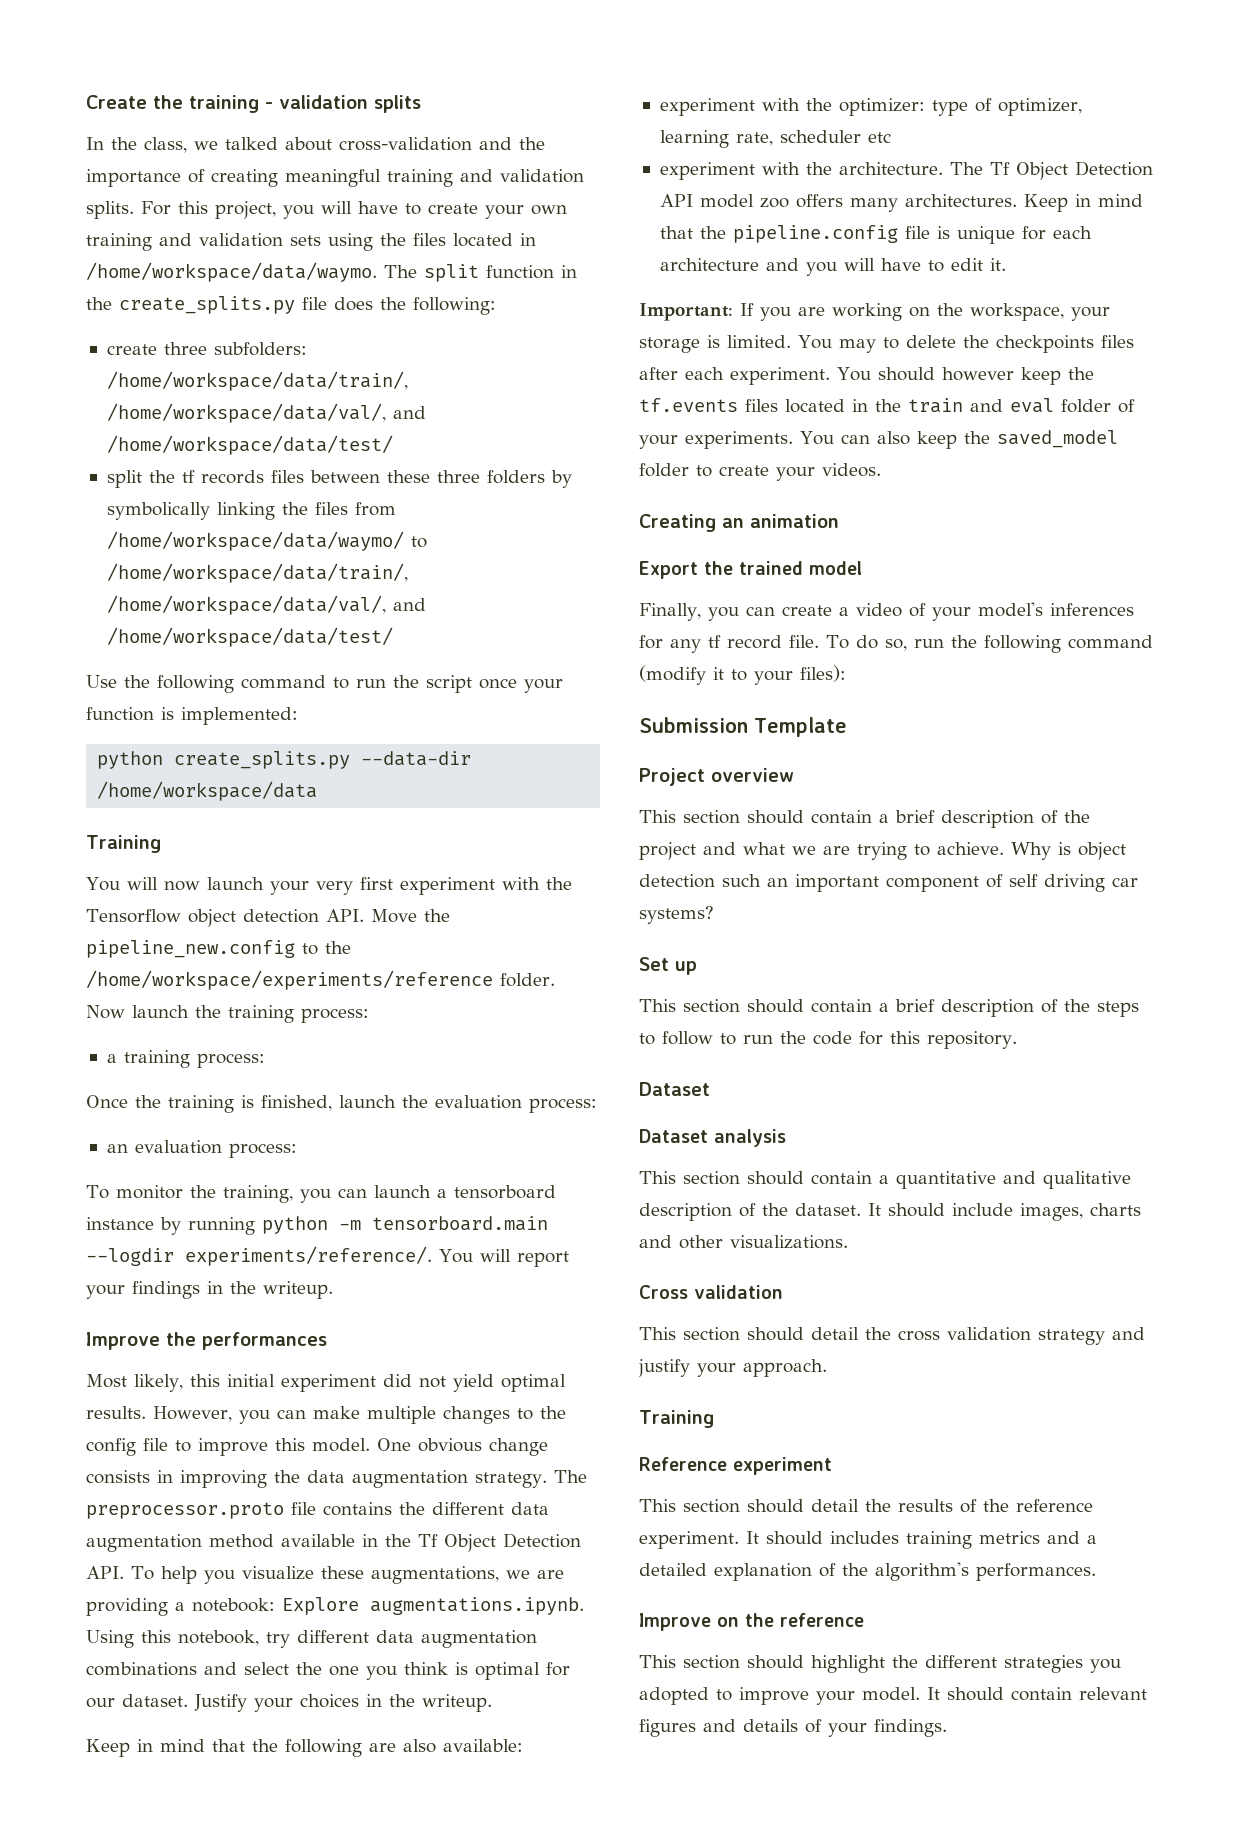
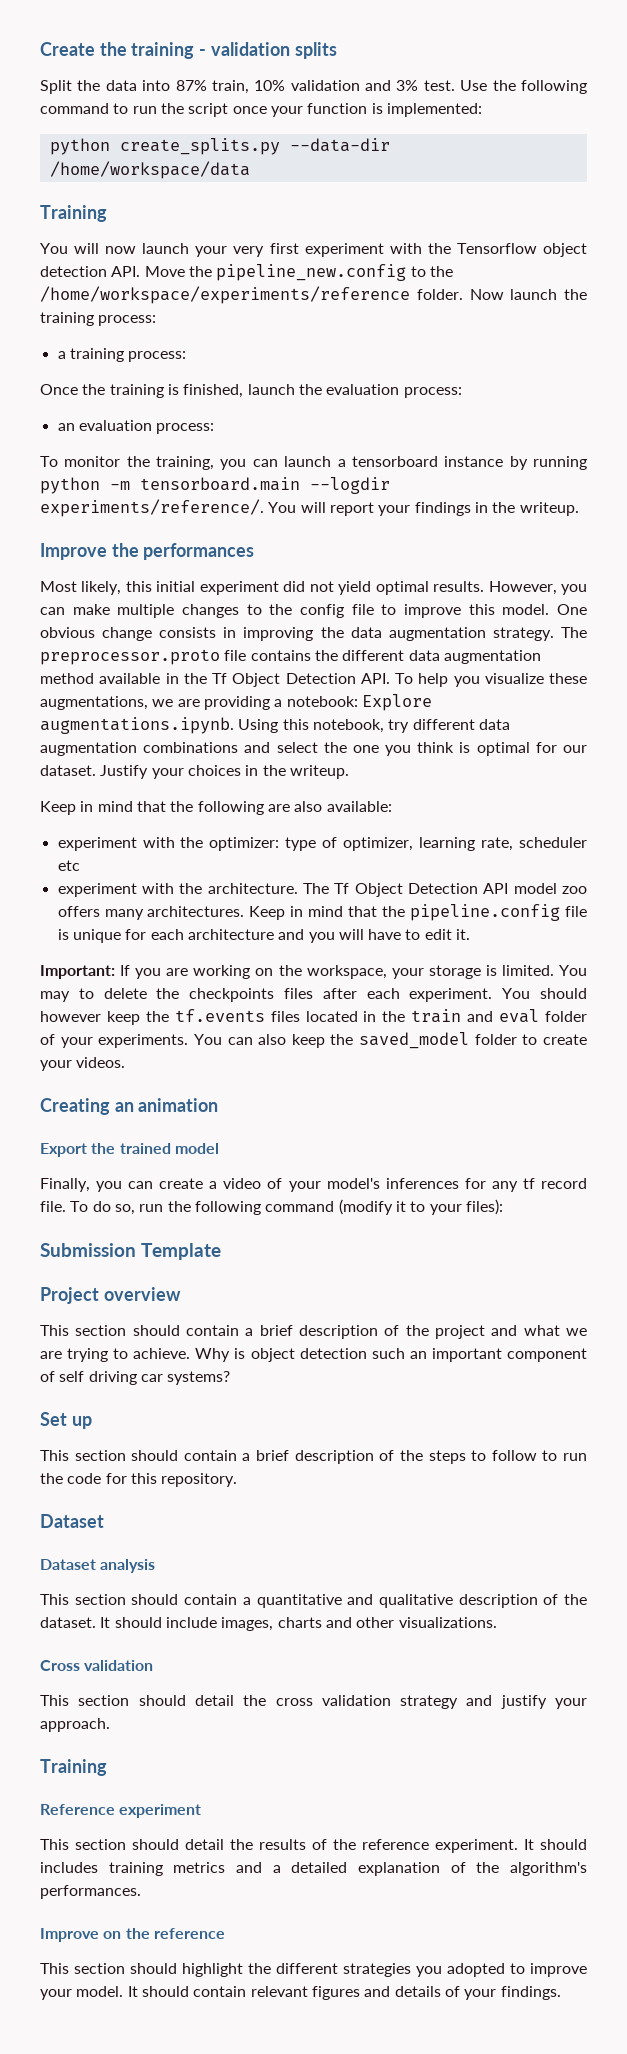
[86,137,545,153] [86,169,584,187] [86,201,567,219] [86,233,536,251] [86,262,577,282] [86,296,496,315] [106,342,307,356] [106,371,408,391] [106,403,426,423] [106,435,393,455] [106,470,572,488] [106,502,396,520] [106,531,427,551] [106,563,408,583] [106,595,426,615] [106,627,393,647] In the class, we talked about cross-validation and the importance of creating meaningful training and validation splits. For this project, you will have to create your own training and validation sets using the files located in /home/workspace/data/waymo. The split function in the create_splits.py file does the following: // create three subfolders: /home/workspace/data/train/, /home/workspace/data/val/, and /home/workspace/data/test/ // split the tf records files between these three folders by symbolically linking the files from /home/workspace/data/waymo/ to /home/workspace/data/train/, /home/workspace/data/val/, and /home/workspace/data/test/ // -> [40,80,455,94] Split the data into 87% train, 10% validation and 3% test.

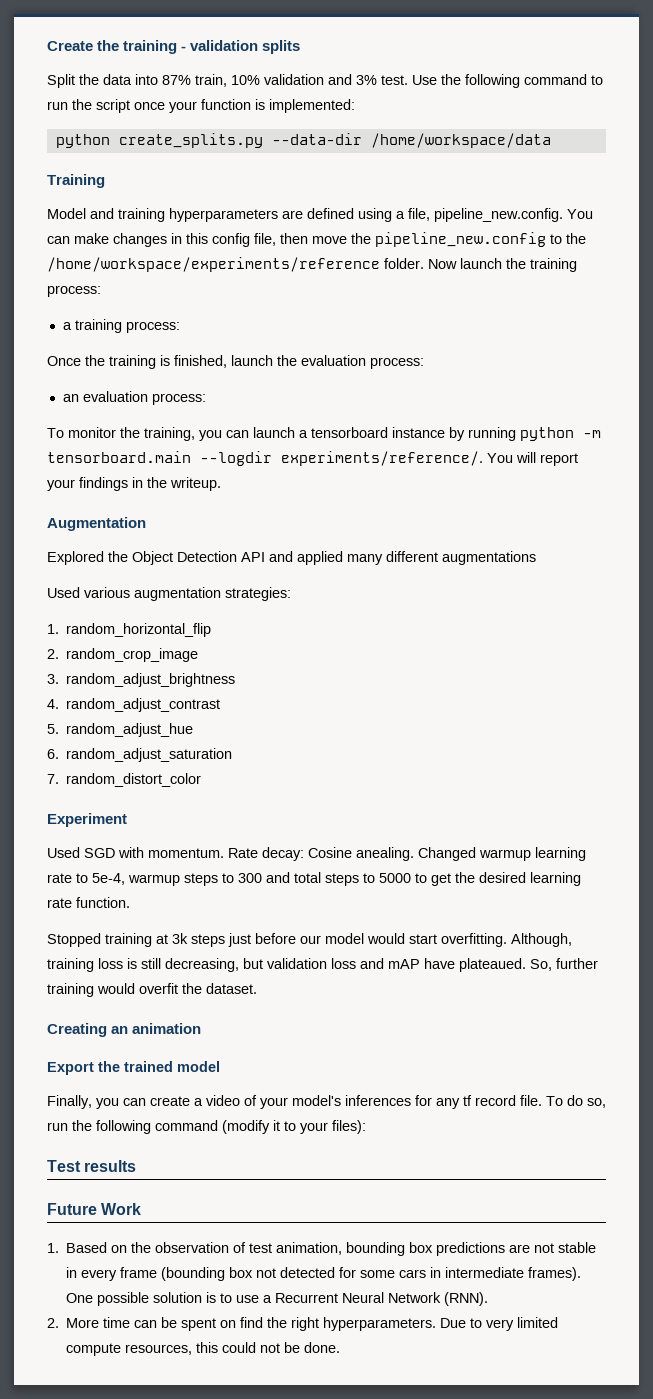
[40,243,587,257] [40,266,185,277] You will now launch your very first experiment with the Tensorflow object detection API. Move -> [47,208,593,222] [47,233,347,247] Model and training hyperparameters are defined using a file, pipeline_new.config. You can make changes in this config file, then move
[40,543,255,560] [40,581,587,595] [40,604,587,618] [40,627,587,641] [40,649,541,665] [40,673,587,687] [40,694,432,711] [40,717,510,734] [40,742,587,756] [40,765,349,779] [40,801,392,815] [57,837,587,851] [57,860,80,871] [57,883,587,897] [57,904,587,921] [57,929,471,943] [40,965,587,979] [40,988,587,1002] [40,1009,588,1025] [40,1032,587,1049] [40,1057,126,1071] Improve the performances // Most likely, this initial experiment did not yield optimal results. However, you can make multiple changes to the config file to improve this model. One obvious change consists in improving the data augmentation strategy. The preprocessor.proto file contains the different data augmentation method available in the Tf Object Detection API. To help you visualize these augmentations, we are providing a notebook: Explore augmentations.ipynb. Using this notebook, try different data augmentation combinations and select the one you think is optimal for our dataset. Justify your choices in the writeup. // Keep in mind that the following are also available: // experiment with the optimizer: type of optimizer, learning rate, scheduler etc // experiment with the architecture. The Tf Object Detection API model zoo offers many architectures. Keep in mind that the pipeline.config file is unique for each architecture and you will have to edit it. // Important: If you are working on the workspace, your storage is limited. You may to delete the checkpoints files after each experiment. You should however keep the tf.events files located in the train and eval folder of your experiments. You can also keep the saved_model folder to create your videos. -> [47,517,146,531] [47,551,536,565] [47,587,291,601] [47,623,212,637] [47,648,199,662] [47,673,236,687] [47,698,221,712] [47,723,194,737] [47,748,233,762] [47,773,202,787] [47,813,127,827] [47,847,586,861] [47,872,581,886] [47,897,130,908] [47,933,572,947] [47,958,598,972] [47,983,257,997] Augmentation // Explored the Object Detection API and applied many different augmentations // Used various augmentation strategies: // 1. random_horizontal_flip // 2. random_crop_image // 3. random_adjust_brightness // 4. random_adjust_contrast // 5. random_adjust_hue // 6. random_adjust_saturation // 7. random_distort_color // Experiment // Used SGD with momentum. Rate decay: Cosine anealing. Changed warmup learning rate to 5e-4, warmup steps to 300 and total steps to 5000 to get the desired learning rate function. // Stopped training at 3k steps just before our model would start overfitting. Although, training loss is still decreasing, but validation loss and mAP have plateaued. So, further training would overfit the dataset.
[40,1243,221,1260] [40,1287,181,1304] [40,1325,587,1339] [40,1348,587,1362] [40,1371,231,1385] [40,1412,92,1429] [40,1450,588,1464] [40,1473,238,1487] [40,1514,104,1528] [40,1559,156,1573] [40,1594,588,1608] [40,1617,497,1631] [40,1660,154,1671] [40,1695,587,1709] [40,1718,110,1732] [40,1759,107,1776] [40,1804,202,1818] [40,1839,587,1853] [40,1862,587,1876] [40,1885,141,1899] [40,1928,225,1942] [40,1963,587,1977] [40,1986,561,2000] Submission Template // Project overview // This section should contain a brief description of the project and what we are trying to achieve. Why is object detection such an important component of self driving car systems? // Set up // This section should contain a brief description of the steps to follow to run the code for this repository. // Dataset // Dataset analysis // This section should contain a quantitative and qualitative description of the dataset. It should include images, charts and other visualizations. // Cross validation // This section should detail the cross validation strategy and justify your approach. // Training // Reference experiment // This section should detail the results of the reference experiment. It should includes training metrics and a detailed explanation of the algorithm's performances. // Improve on the reference // This section should highlight the different strategies you adopted to improve your model. It should contain relevant figures and details of your findings. -> [47,1160,137,1172] [47,1203,142,1215] [47,1242,597,1256] [66,1267,582,1281] [66,1292,489,1306] [47,1317,559,1331] [66,1342,341,1356] Test results // Future Work // 1. Based on the observation of test animation, bounding box predictions are not stable in every frame (bounding box not detected for some cars in intermediate frames). One possible solution is to use a Recurrent Neural Network (RNN). // 2. More time can be spent on find the right hyperparameters. Due to very limited compute resources, this could not be done.

